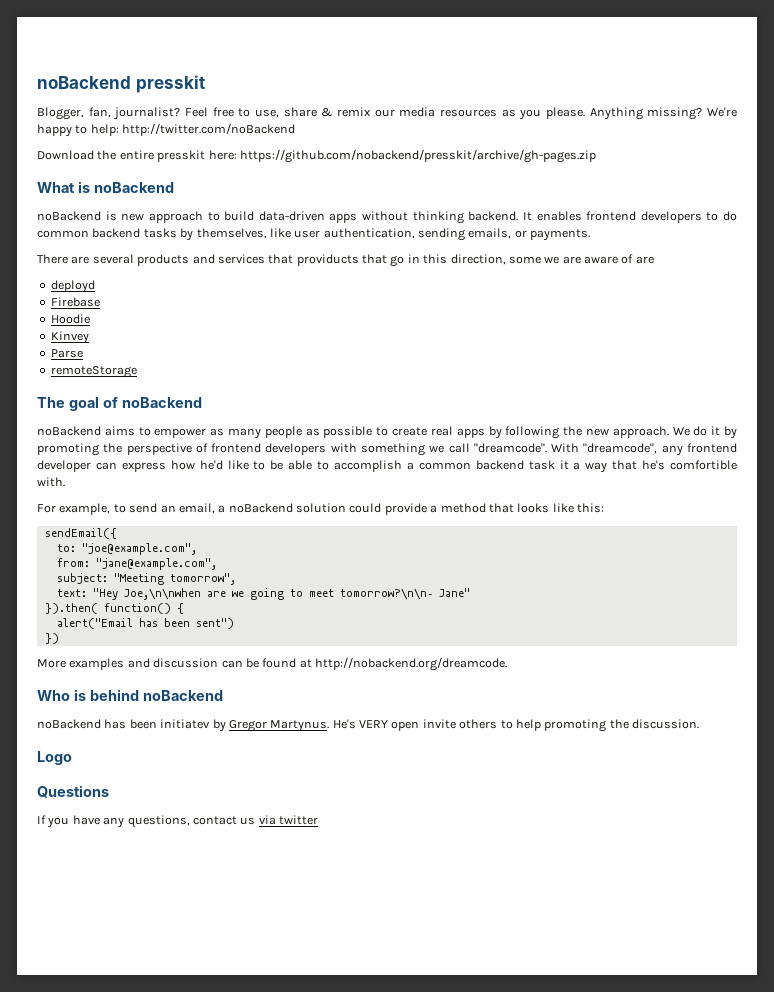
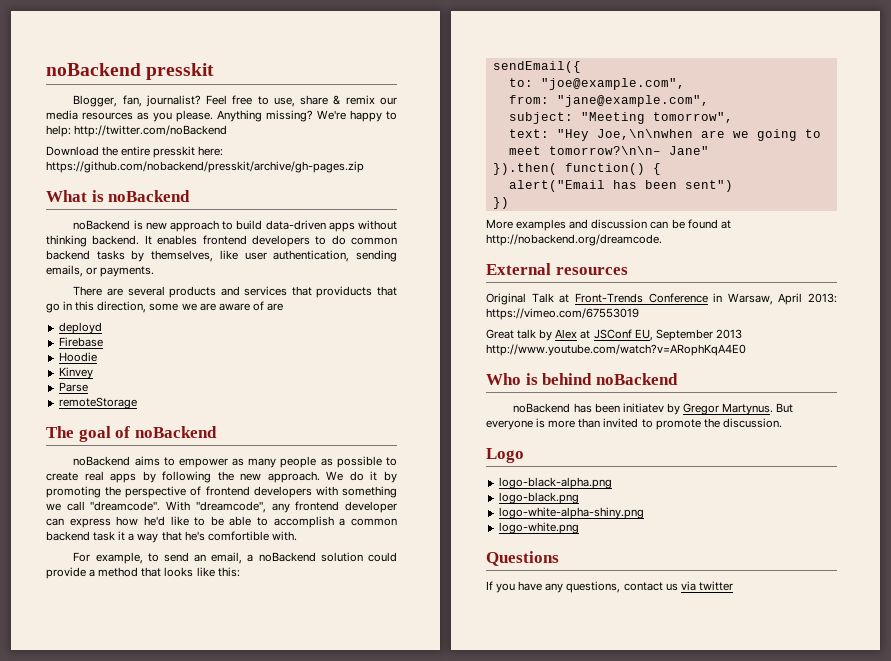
(507, 664) none -> [486,263,628,275] [486,293,837,305] [486,308,639,320] [486,329,742,341] [486,344,746,356] // External resources // Original Talk at Front-Trends Conference in Warsaw, April 2013: https://vimeo.com/67553019 // Great talk by Alex at JSConf EU, September 2013 http://www.youtube.com/watch?v=ARophKqA4E0
[332,719,607,732] He's VERY open invite others to help promoting -> [776,403,794,413] [486,418,701,430] But everyone is more than invited to promote
(72, 758) none -> [498,477,612,489] [498,492,579,504] [498,507,644,519] [498,522,579,534] // logo-black-alpha.png // logo-black.png // logo-white-alpha-shiny.png // logo-white.png

